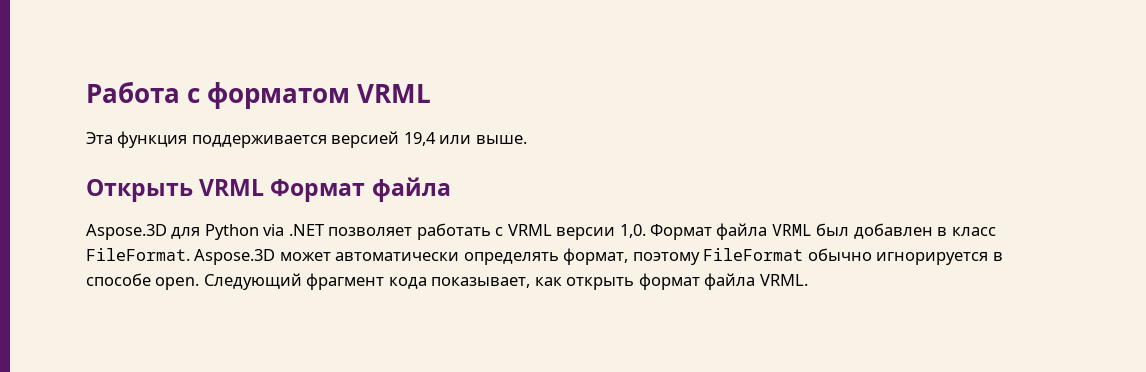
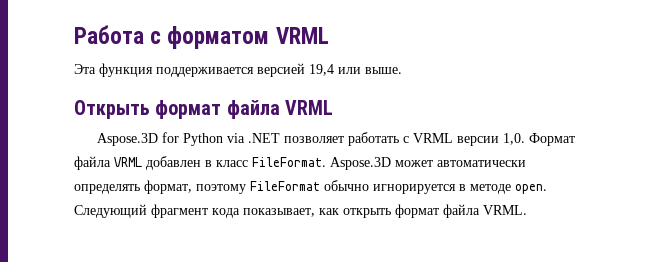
[199,177,451,202] [86,224,201,240] VRML Формат файла // Aspose.3D для -> [155,100,334,119] [97,132,180,146] формат файла VRML // Aspose.3D for
[816,223,850,236] был -> (142, 162) none
[86,273,151,286] способе -> [470,184,511,194] методе

